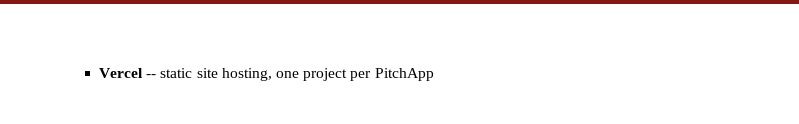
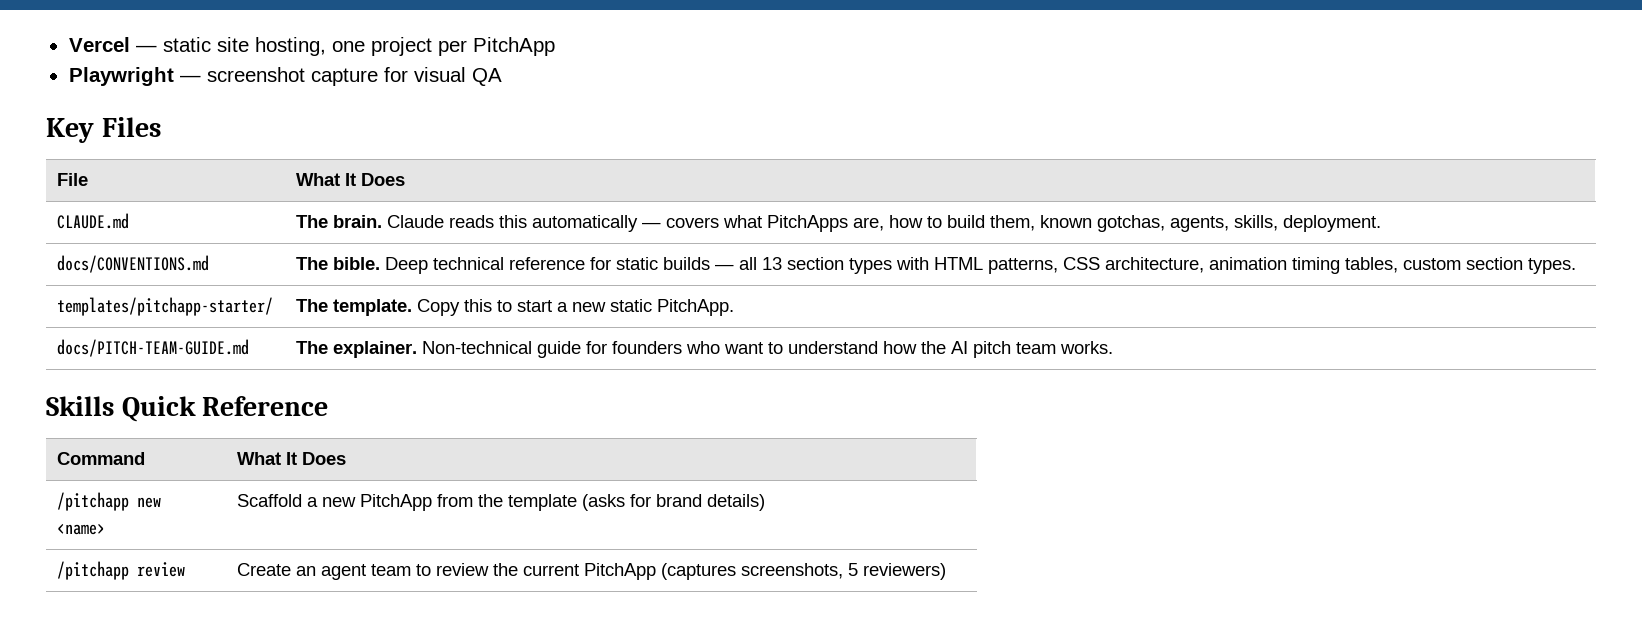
[146,74,157,78] -- -> [135,45,157,52] —
(434, 74) none -> [68,67,502,86] [46,117,161,143] [57,173,89,186] [296,173,406,186] [57,213,130,229] [296,215,1382,232] [57,255,210,273] [296,257,1577,274] [57,297,274,316] [296,299,735,316] [57,339,250,357] [296,341,1114,358] [46,396,329,422] [57,452,146,465] [237,452,347,465] [57,492,162,511] [57,523,106,535] [237,494,766,511] [57,561,186,580] [237,563,947,580] // Playwright — screenshot capture for visual QA // Key Files // File | What It Does // CLAUDE.md | The brain. Claude reads this automatically — covers what PitchApps are, how to build them, known gotchas, agents, skills, deployment. // docs/CONVENTIONS.md | The bible. Deep technical reference for static builds — all 13 section types with HTML patterns, CSS architecture, animation timing tables, custom section types. // templates/pitchapp-starter/ | The template. Copy this to start a new static PitchApp. // docs/PITCH-TEAM-GUIDE.md | The explainer. Non-technical guide for founders who want to understand how the AI pitch team works. // Skills Quick Reference // Command | What It Does // /pitchapp new <name> | Scaffold a new PitchApp from the template (asks for brand details) // /pitchapp review | Create an agent team to review the current PitchApp (captures screenshots, 5 reviewers)

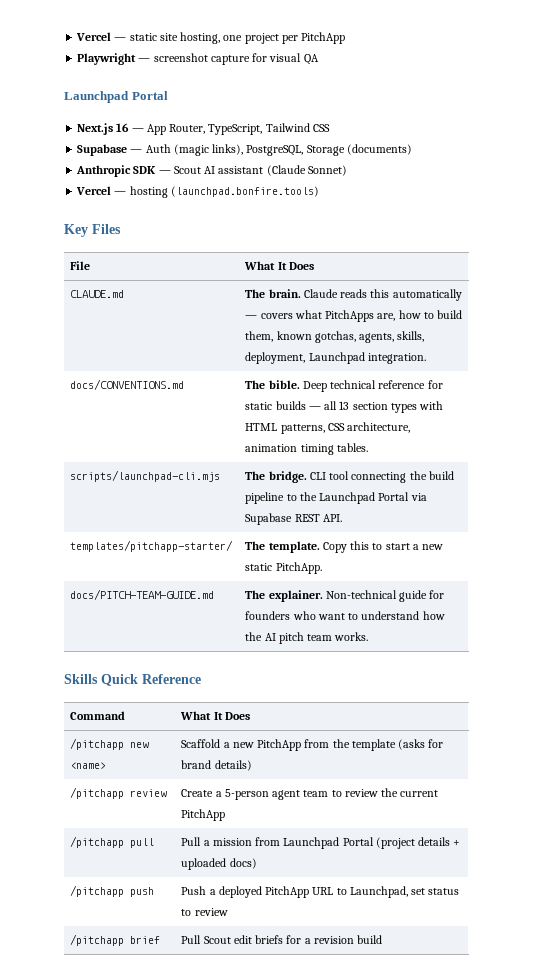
(502, 77) none -> [64,91,168,103] [77,123,330,135] [77,144,412,156] [76,165,347,177] [76,186,319,198] // Launchpad Portal // Next.js 16 — App Router, TypeScript, Tailwind CSS // Supabase — Auth (magic links), PostgreSQL, Storage (documents) // Anthropic SDK — Scout AI assistant (Claude Sonnet) // Vercel — hosting (launchpad.bonfire.tools)
[1283,215,1382,232] deployment. -> [245,352,426,364] deployment, Launchpad integration.
[1345,257,1577,274] tables, custom section types. -> [336,443,368,452] [70,470,221,482] [245,471,454,483] [245,492,427,504] [245,513,342,525] tables. // scripts/launchpad-cli.mjs | The bridge. CLI tool connecting the build pipeline to the Launchpad Portal via Supabase REST API.
[296,566,317,576] an -> [215,789,269,800] a 5-person
[661,563,947,580] (captures screenshots, 5 reviewers) -> [70,836,155,848] [181,837,461,849] [181,858,257,870] [70,885,155,897] [181,886,460,898] [181,908,228,916] [70,934,161,946] [181,935,383,944] // /pitchapp pull | Pull a mission from Launchpad Portal (project details + uploaded docs) // /pitchapp push | Push a deployed PitchApp URL to Launchpad, set status to review // /pitchapp brief | Pull Scout edit briefs for a revision build

